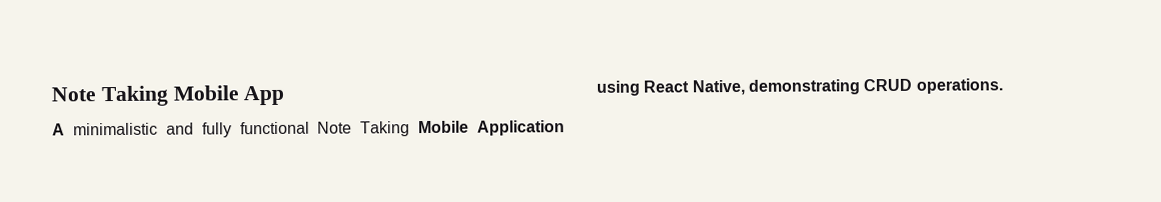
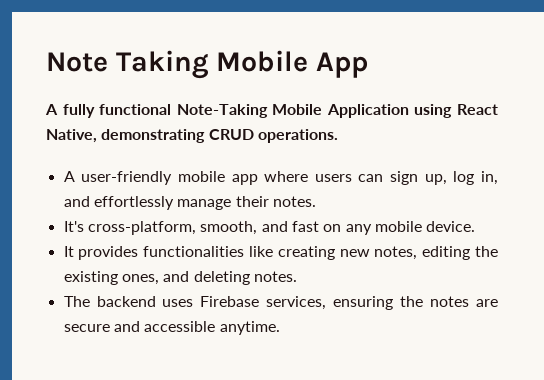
[72,121,411,138] minimalistic and fully functional Note Taking -> [62,104,268,118] fully functional Note-Taking
(1003, 86) none -> [63,171,498,185] [63,196,316,210] [63,221,476,235] [63,246,499,260] [63,271,297,285] [63,296,499,310] [63,321,280,335] // A user-friendly mobile app where users can sign up, log in, and effortlessly manage their notes. // It's cross-platform, smooth, and fast on any mobile device. // It provides functionalities like creating new notes, editing the existing ones, and deleting notes. // The backend uses Firebase services, ensuring the notes are secure and accessible anytime.

